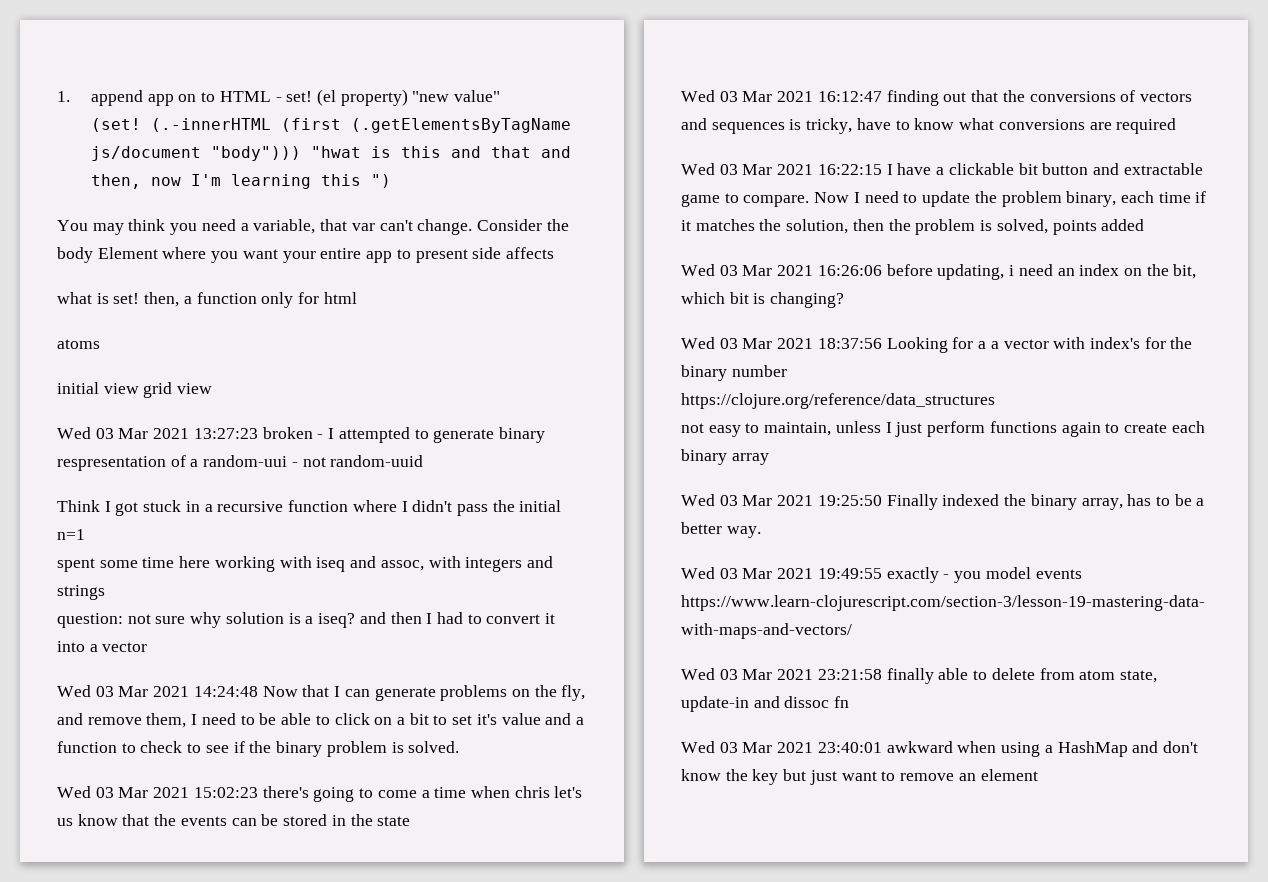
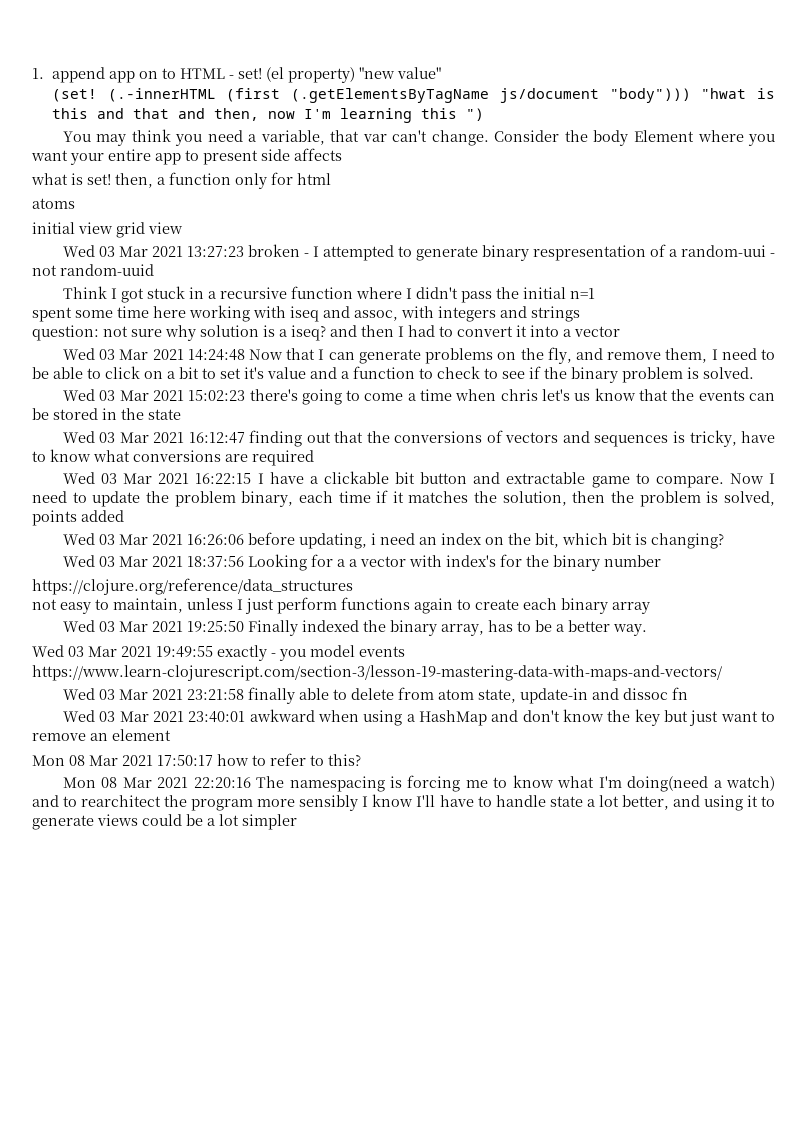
(1038, 775) none -> [32,753,361,766] [62,775,776,792] [32,794,775,811] [32,814,297,830] // Mon 08 Mar 2021 17:50:17 how to refer to this? // Mon 08 Mar 2021 22:20:16 The namespacing is forcing me to know what I'm doing(need a watch) and to rearchitect the program more sensibly I know I'll have to handle state a lot better, and using it to generate views could be a lot simpler

